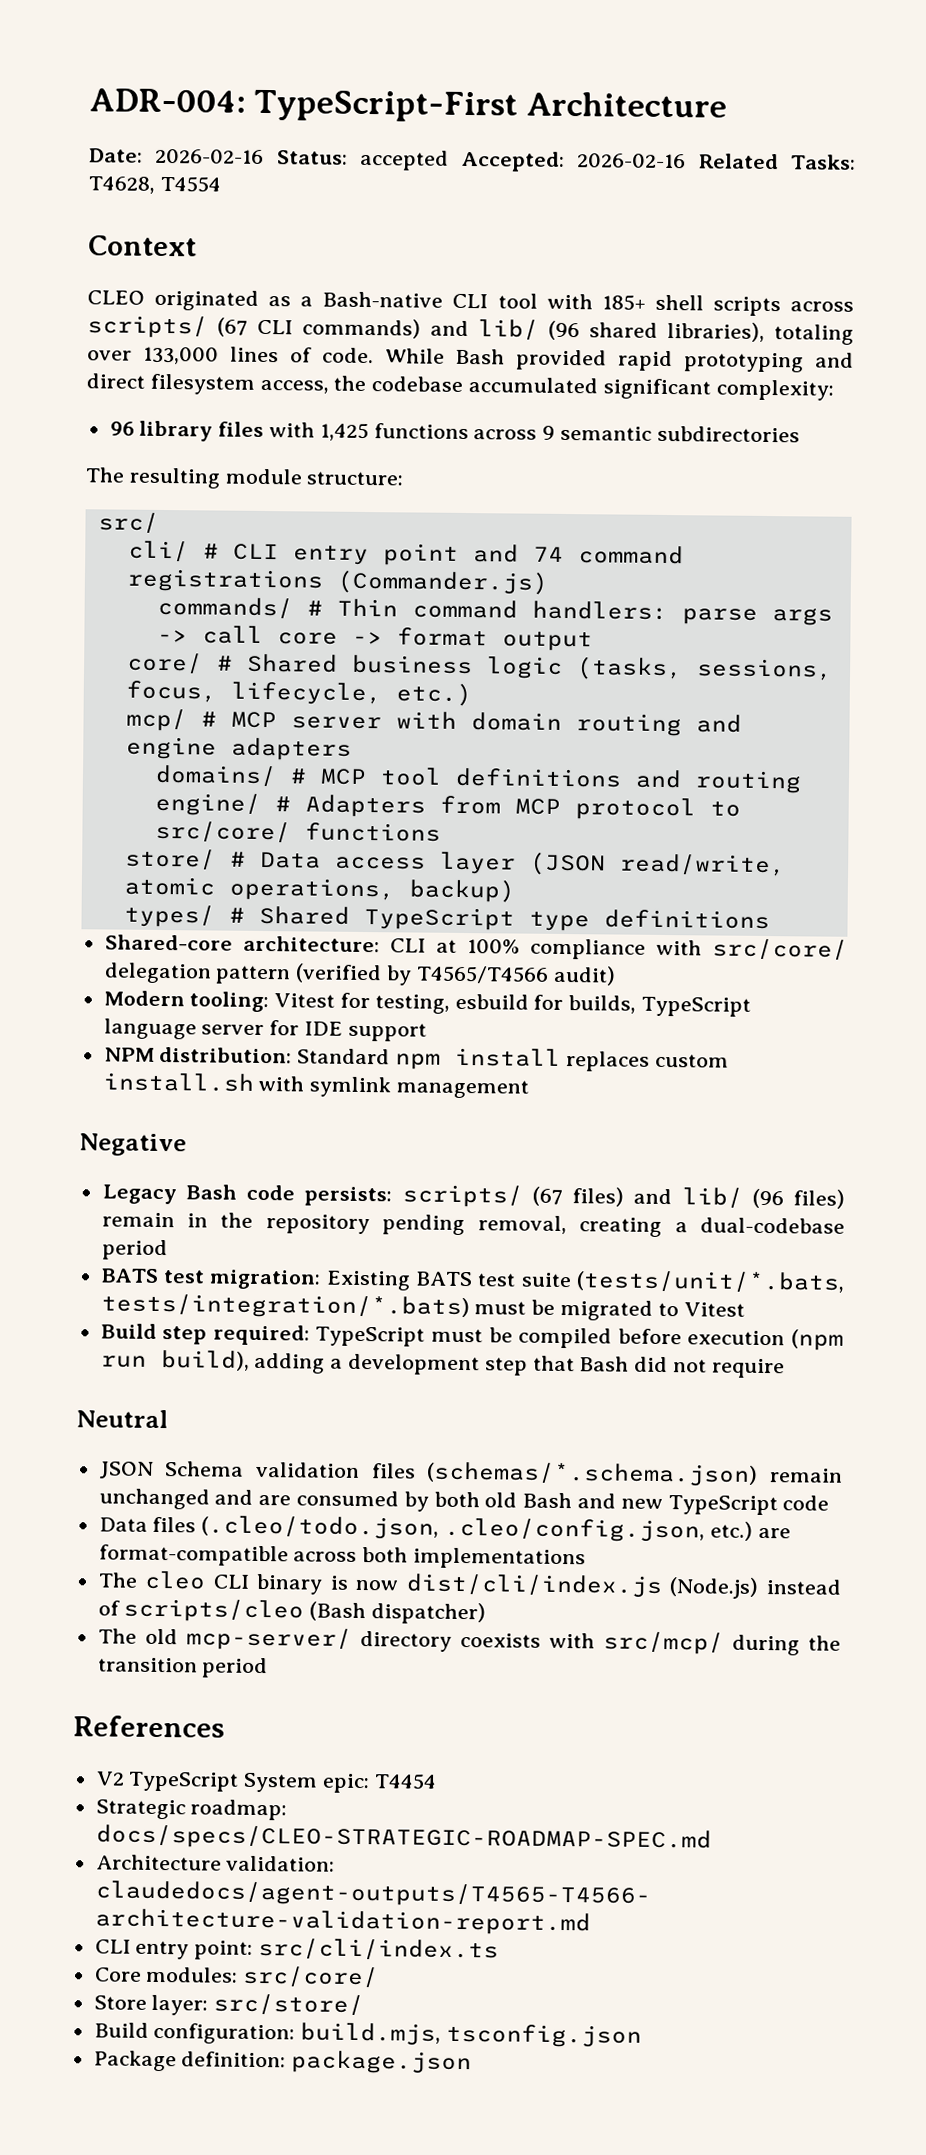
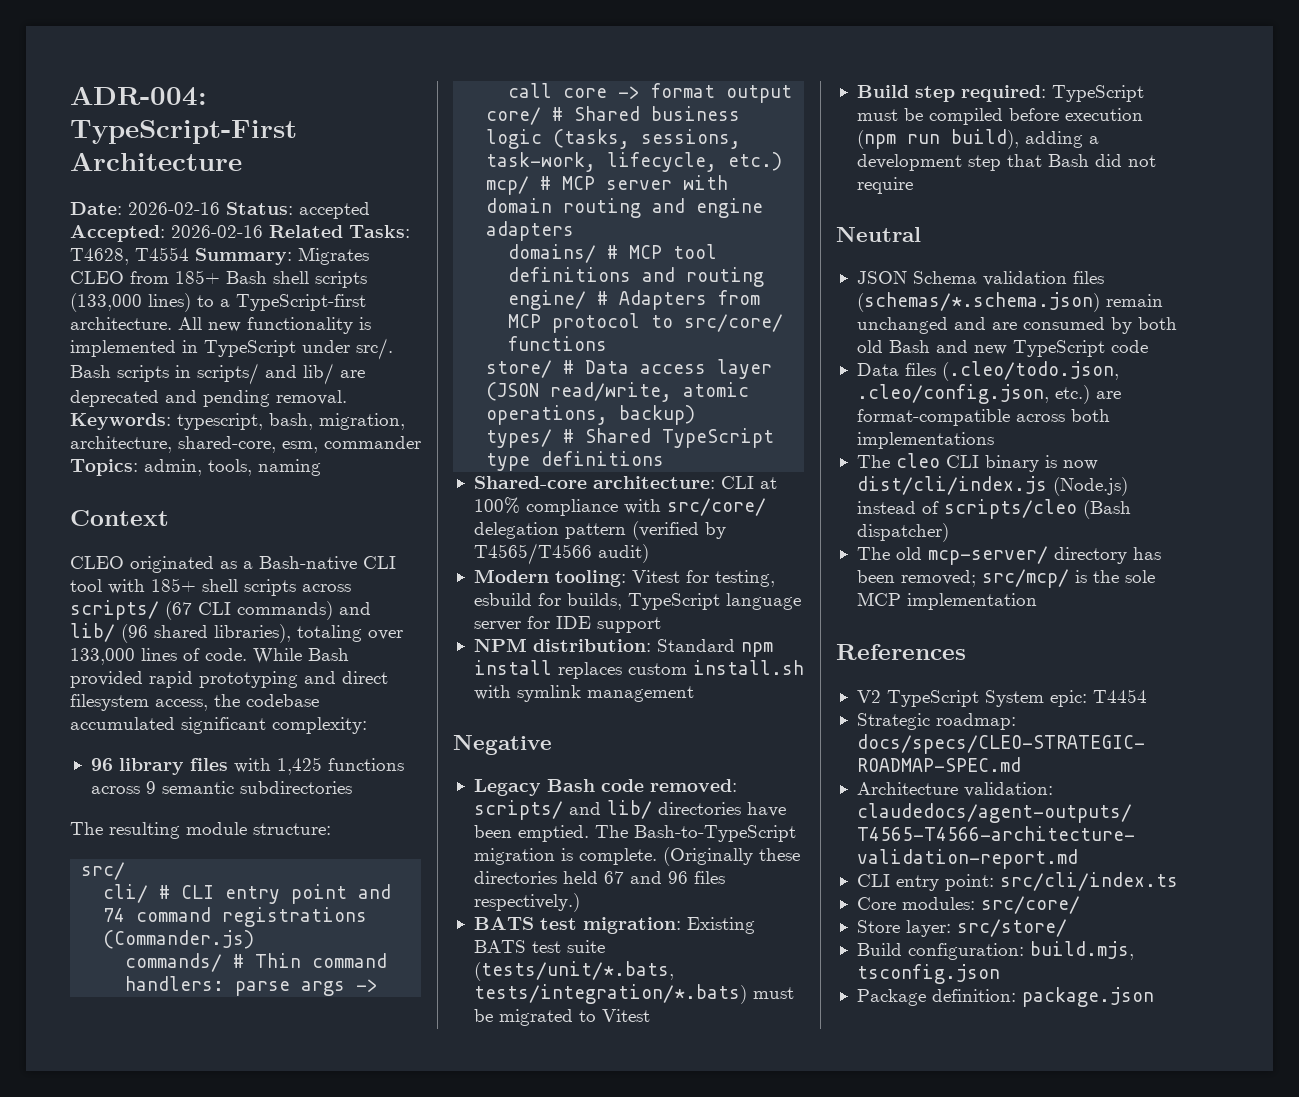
(221, 184) none -> [195,247,369,265] [70,270,367,288] [70,293,366,312] [70,317,371,334] [70,338,393,360] [70,363,365,385] [70,390,347,407] [70,413,405,430] [70,436,421,453] [70,459,321,476] Summary: Migrates CLEO from 185+ Bash shell scripts (133,000 lines) to a TypeScript-first architecture. All new functionality is implemented in TypeScript under src/. Bash scripts in scripts/ and lib/ are deprecated and pending removal. Keywords: typescript, bash, migration, architecture, shared-core, esm, commander Topics: admin, tools, naming
[125,680,217,703] focus, -> [486,152,597,172] task-work,
[304,1184,845,1209] [101,1212,845,1237] [101,1239,168,1261] persists: scripts/ (67 files) and lib/ (96 files) remain in the repository pending removal, creating a dual-codebase period -> [649,779,737,792] [473,800,786,820] [473,825,796,842] [473,847,800,866] [473,871,725,884] [473,893,580,912] removed: scripts/ and lib/ directories have been emptied. The Bash-to-TypeScript migration is complete. (Originally these directories held 67 and 96 files respectively.)
[459,1631,841,1656] [97,1657,269,1679] coexists with src/mcp/ during the transition period -> [1132,547,1161,560] [856,569,1155,588] [856,592,1037,610] has been removed; src/mcp/ is the sole MCP implementation

